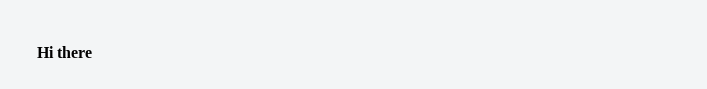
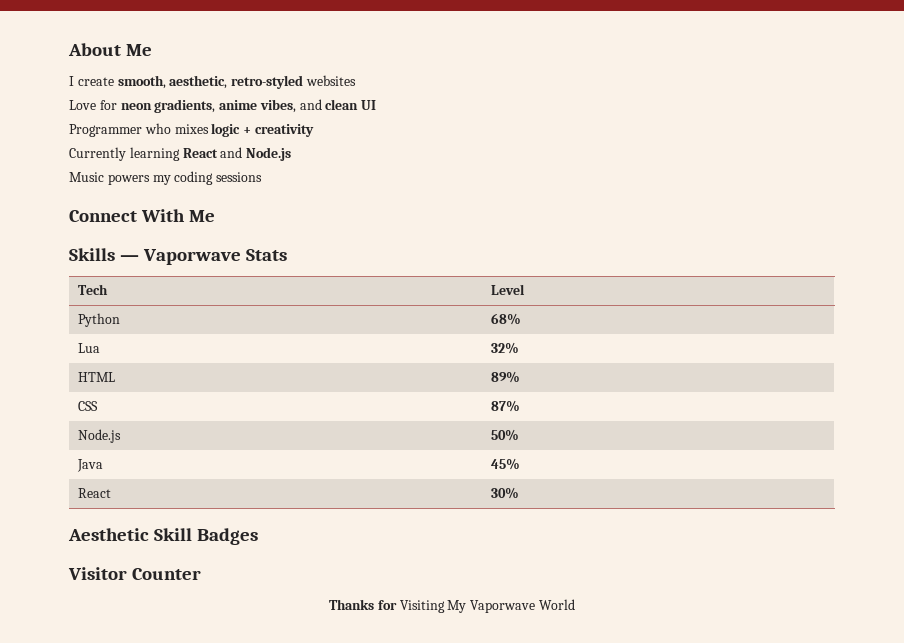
[37,46,93,58] Hi there -> [68,43,153,56] [69,75,356,89] [69,99,377,113] [69,123,314,137] [69,147,292,161] [69,171,263,185] [69,209,216,222] [69,248,288,265] [77,284,108,295] [490,284,525,295] [77,313,120,327] [490,313,521,325] [77,343,100,353] [490,342,519,354] [77,372,115,382] [490,371,520,383] [77,401,98,411] [490,400,520,412] [77,429,121,443] [490,429,519,441] [76,459,103,472] [490,458,520,470] [77,488,111,498] [490,487,519,499] [68,528,259,545] [68,567,202,580] [329,599,575,613] About Me // I create smooth, aesthetic, retro-styled websites // Love for neon gradients, anime vibes, and clean UI // Programmer who mixes logic + creativity // Currently learning React and Node.js // Music powers my coding sessions // Connect With Me // Skills — Vaporwave Stats // Tech | Level // Python | 68% // Lua | 32% // HTML | 89% // CSS | 87% // Node.js | 50% // Java | 45% // React | 30% // Aesthetic Skill Badges // Visitor Counter // Thanks for Visiting My Vaporwave World

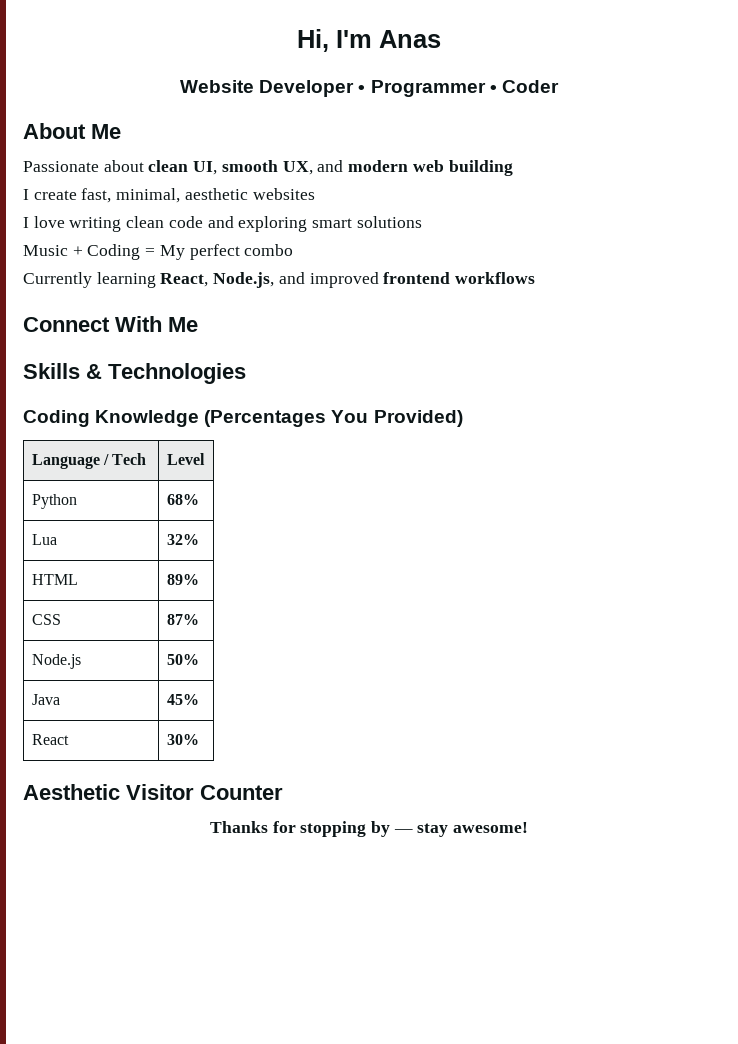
[68,43,153,56] [69,75,356,89] [69,99,377,113] [69,123,314,137] [69,147,292,161] [69,171,263,185] [69,209,216,222] [69,248,288,265] About Me // I create smooth, aesthetic, retro-styled websites // Love for neon gradients, anime vibes, and clean UI // Programmer who mixes logic + creativity // Currently learning React and Node.js // Music powers my coding sessions // Connect With Me // Skills — Vaporwave Stats // -> [297,29,441,52] [180,80,559,97] [23,123,121,139] [23,160,513,176] [23,188,315,203] [23,216,422,232] [23,244,294,260] [23,272,536,288] [23,316,198,332] [23,363,246,384] [23,410,463,427] [31,454,109,469] Hi, I'm Anas // Website Developer • Programmer • Coder // About Me // Passionate about clean UI, smooth UX, and modern web building // I create fast, minimal, aesthetic websites // I love writing clean code and exploring smart solutions // Music + Coding = My perfect combo // Currently learning React, Node.js, and improved frontend workflows // Connect With Me // Skills & Technologies // Coding Knowledge (Percentages You Provided) // Language /
[154,528,259,545] Skill Badges // -> (120, 792) none
[399,599,575,613] Visiting My Vaporwave World -> [300,821,529,837] stopping by — stay awesome!

